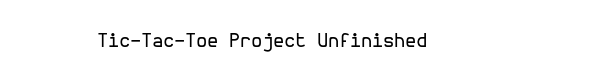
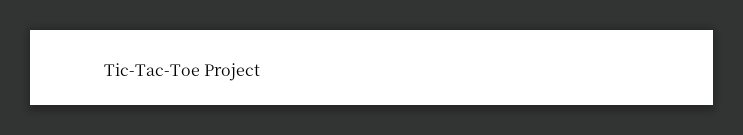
[317,33,427,47] Unfinished -> (261, 72) none

